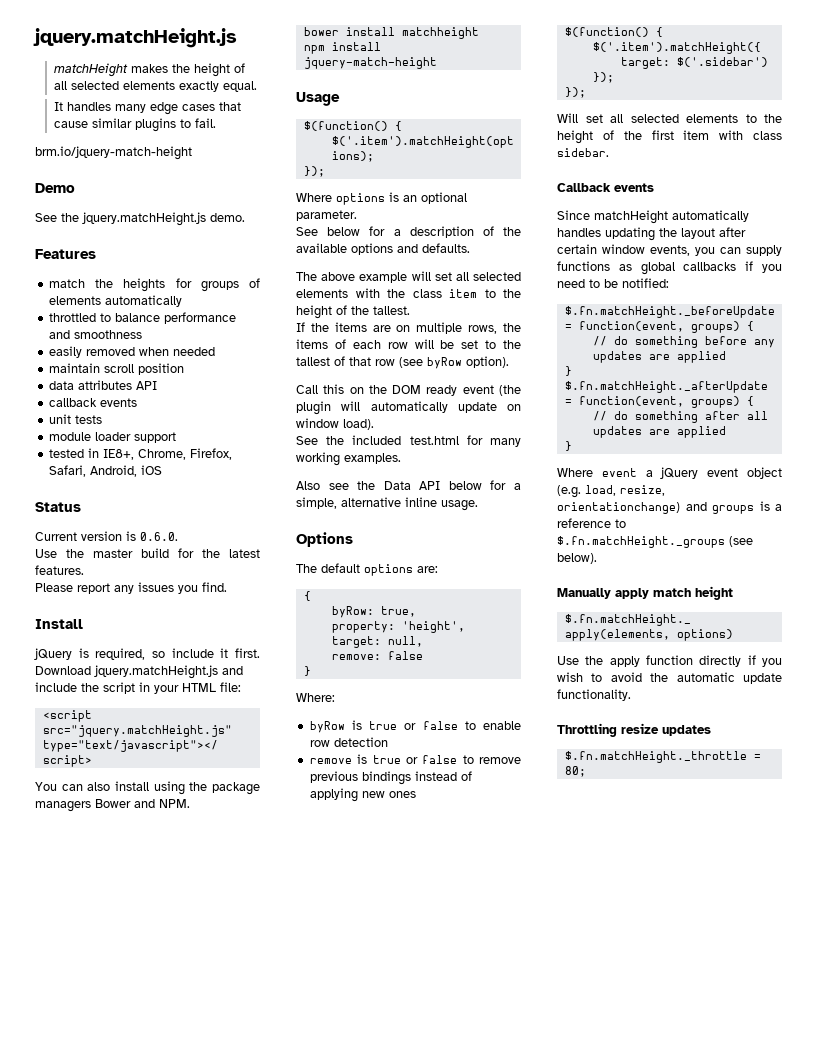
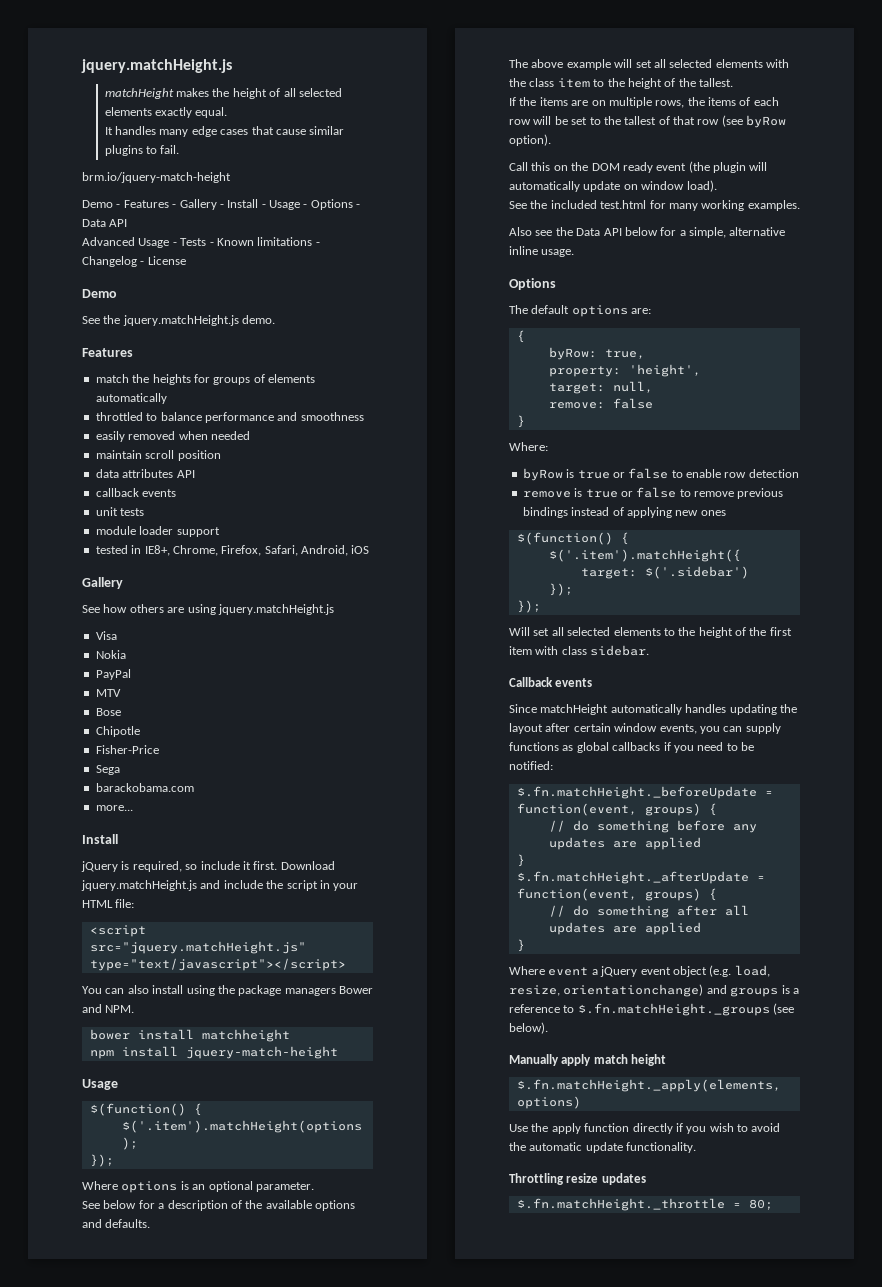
(192, 153) none -> [82,199,361,210] [82,219,128,227] [82,237,320,248] [82,256,186,267] // Demo - Features - Gallery - Install - Usage - Options - Data API // Advanced Usage - Tests - Known limitations - Changelog - License
[35,502,81,512] [35,531,178,541] [35,548,260,558] [35,565,84,575] [35,582,227,594] Status // Current version is 0.6.0. // Use the master build for the latest features. // Please report any issues you find. -> [82,577,123,589] [82,604,334,615] [95,631,117,640] [95,650,126,659] [95,669,131,680] [95,689,121,697] [95,708,121,716] [95,726,140,737] [95,745,159,754] [95,765,120,775] [95,783,194,792] [95,805,133,811] Gallery // See how others are using jquery.matchHeight.js // Visa // Nokia // PayPal // MTV // Bose // Chipotle // Fisher-Price // Sega // barackobama.com // more...

